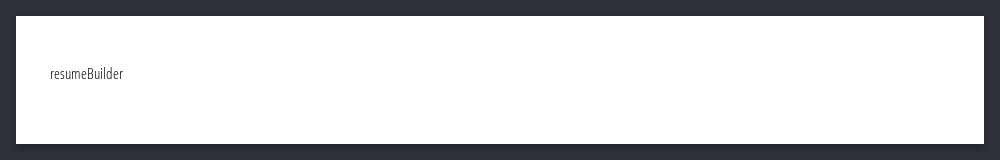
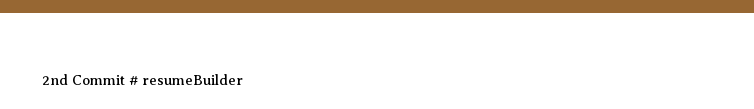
(50, 73) none -> [42,74,138,85] 2nd Commit #

